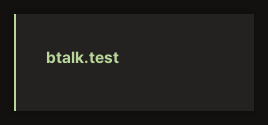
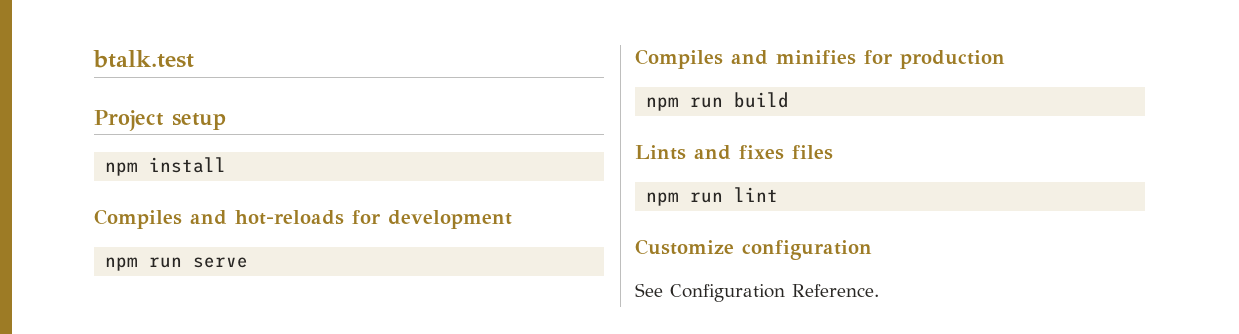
(119, 57) none -> [94,110,226,131] [105,157,227,176] [94,209,512,229] [105,257,249,271] [635,49,1005,69] [646,92,790,111] [635,145,833,160] [646,187,779,206] [635,239,872,260] [635,283,879,302] // Project setup // npm install // Compiles and hot-reloads for development // npm run serve // Compiles and minifies for production // npm run build // Lints and fixes files // npm run lint // Customize configuration // See Configuration Reference.

